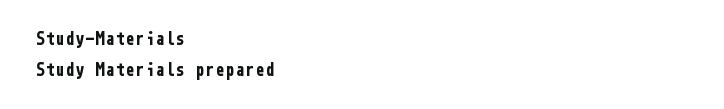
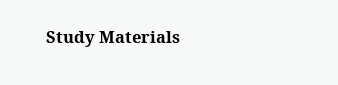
[35,31,185,48] Study-Materials // -> (46, 39) none
[195,62,275,80] prepared -> (181, 37) none

